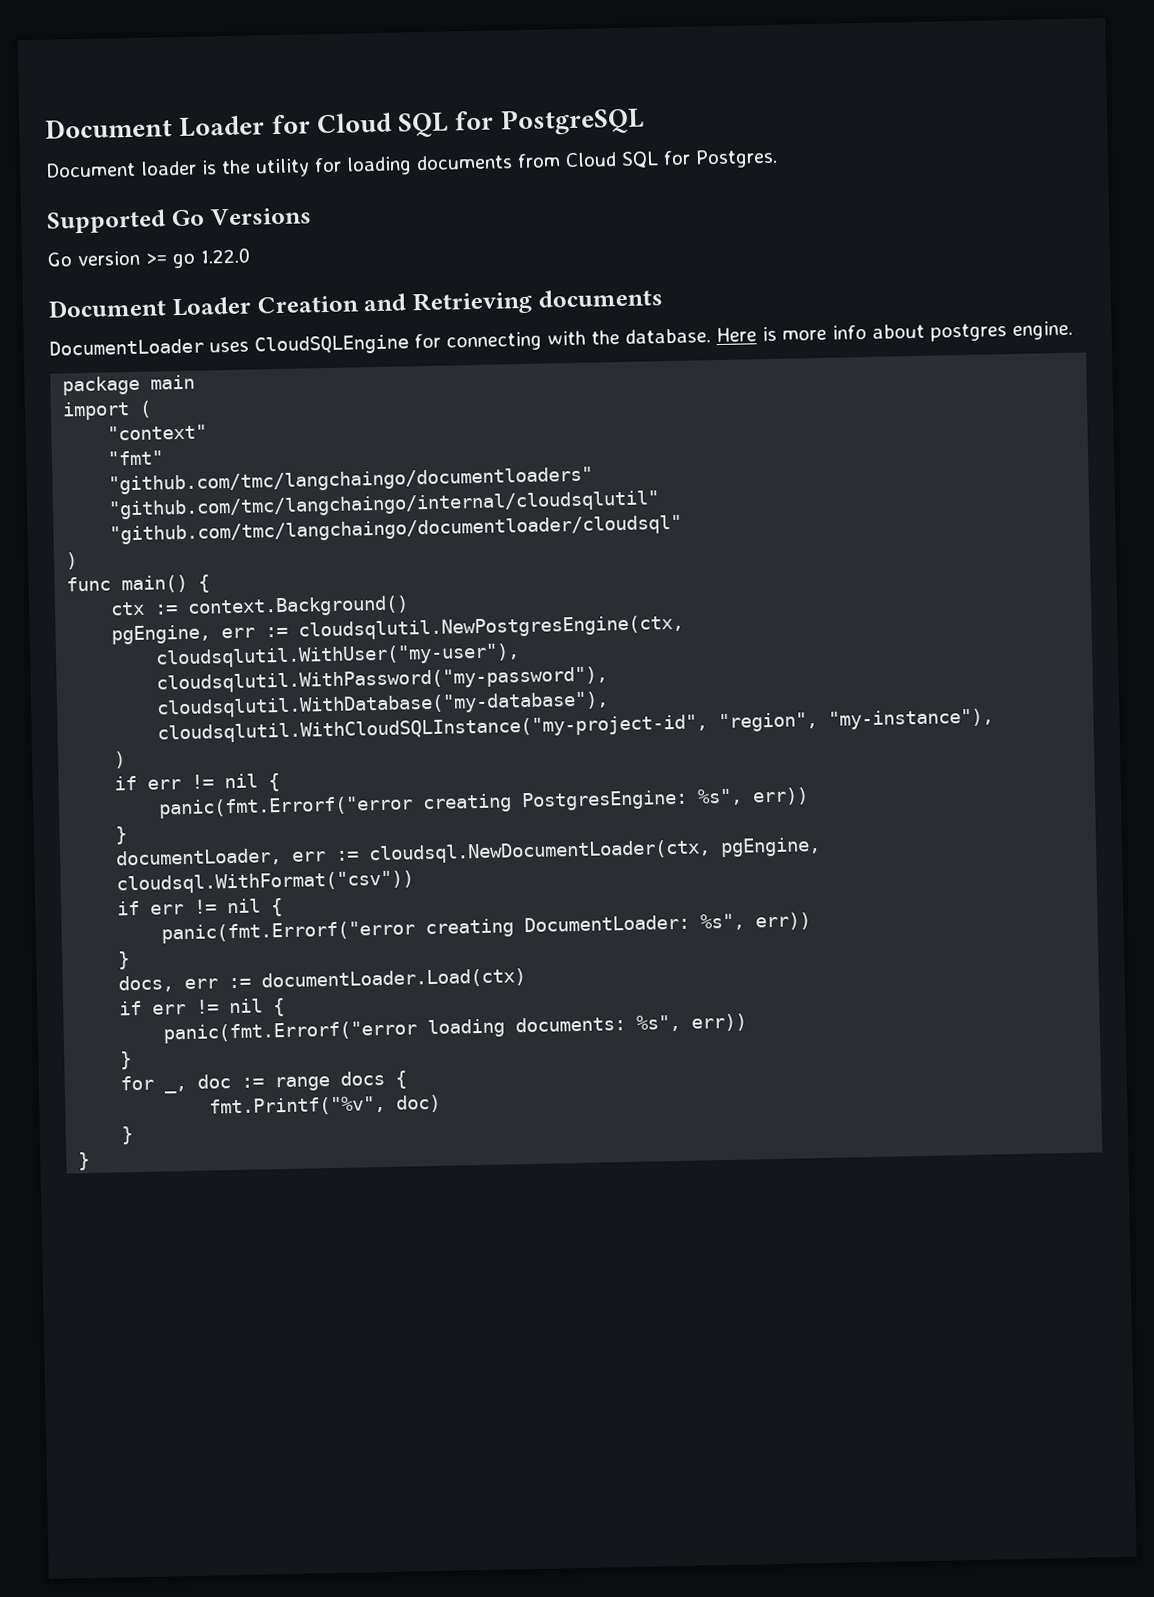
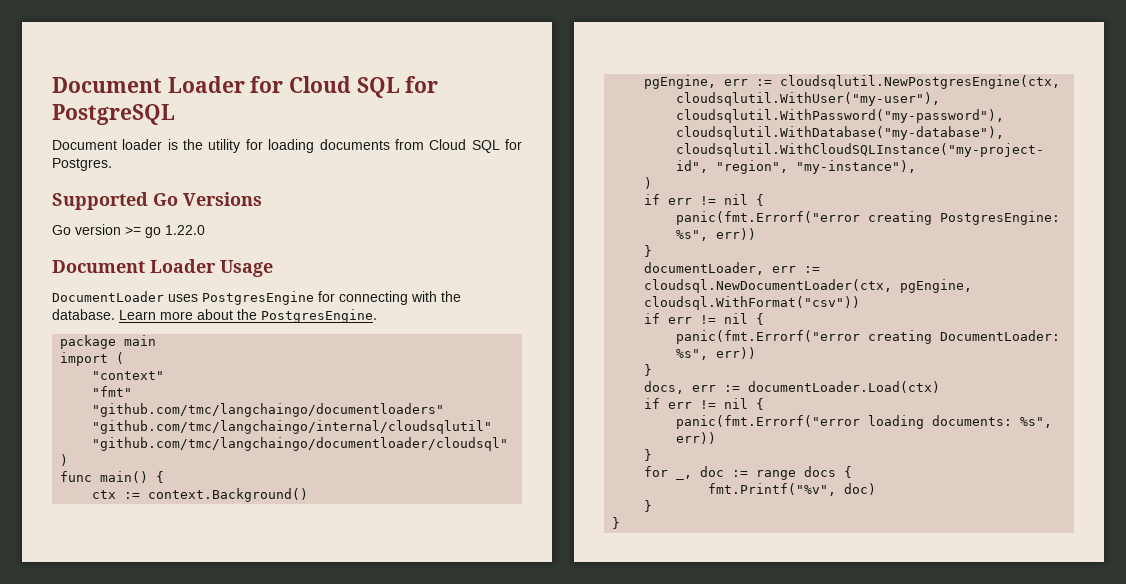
[256,288,663,316] Creation and Retrieving documents -> [220,260,273,277] Usage
[254,334,409,356] CloudSQLEngine -> [202,291,314,305] PostgresEngine
[716,320,1073,343] Here is more info about postgres engine. -> [119,309,377,323] Learn more about the PostgresEngine.

